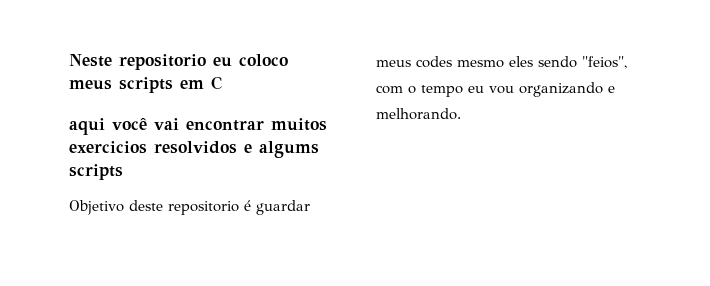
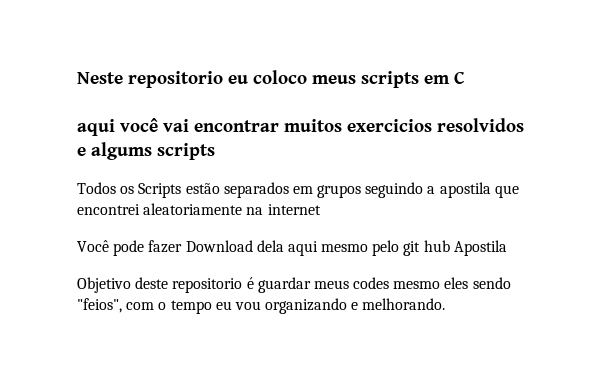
(123, 172) none -> [77,182,519,198] [77,203,321,215] [77,240,507,256] // Todos os Scripts estão separados em grupos seguindo a apostila que encontrei aleatoriamente na internet // Você pode fazer Download dela aqui mesmo pelo git hub Apostila

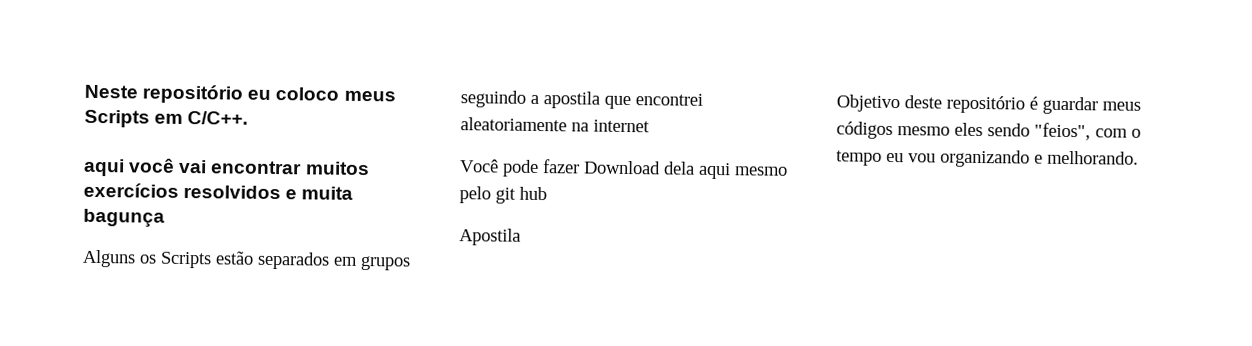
[128,71,223,88] repositorio -> [142,84,244,104] repositório
[361,71,465,88] scripts em C -> [84,109,249,128] Scripts em C/C++.
[347,119,432,132] exercicios -> [83,182,179,198] exercícios
[91,142,215,160] [77,182,116,194] algums scripts // Todos -> [301,186,354,200] [83,208,165,228] [82,249,136,268] muita bagunça // Alguns
(450, 246) none -> (547, 193) //
[172,278,243,293] repositorio -> [946,95,1025,114] repositório
[353,277,390,289] codes -> [836,121,893,140] códigos

